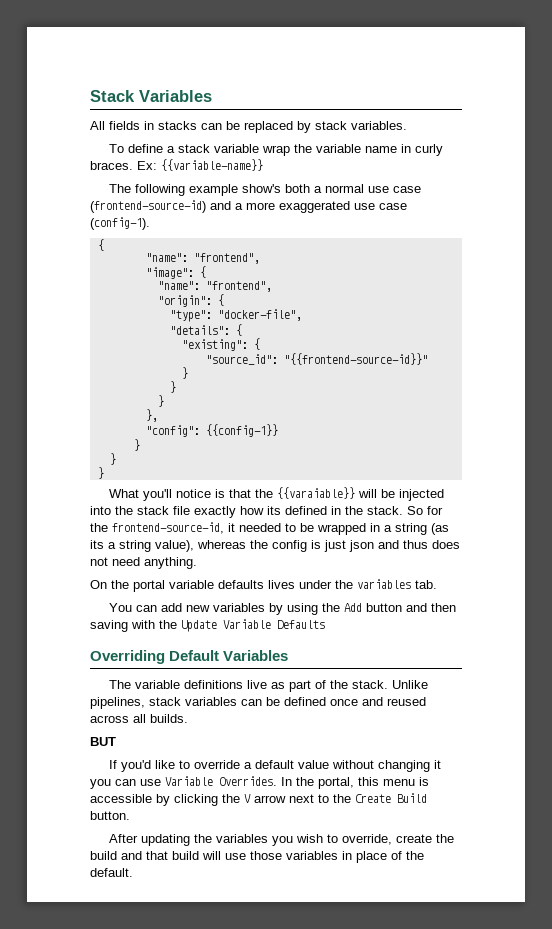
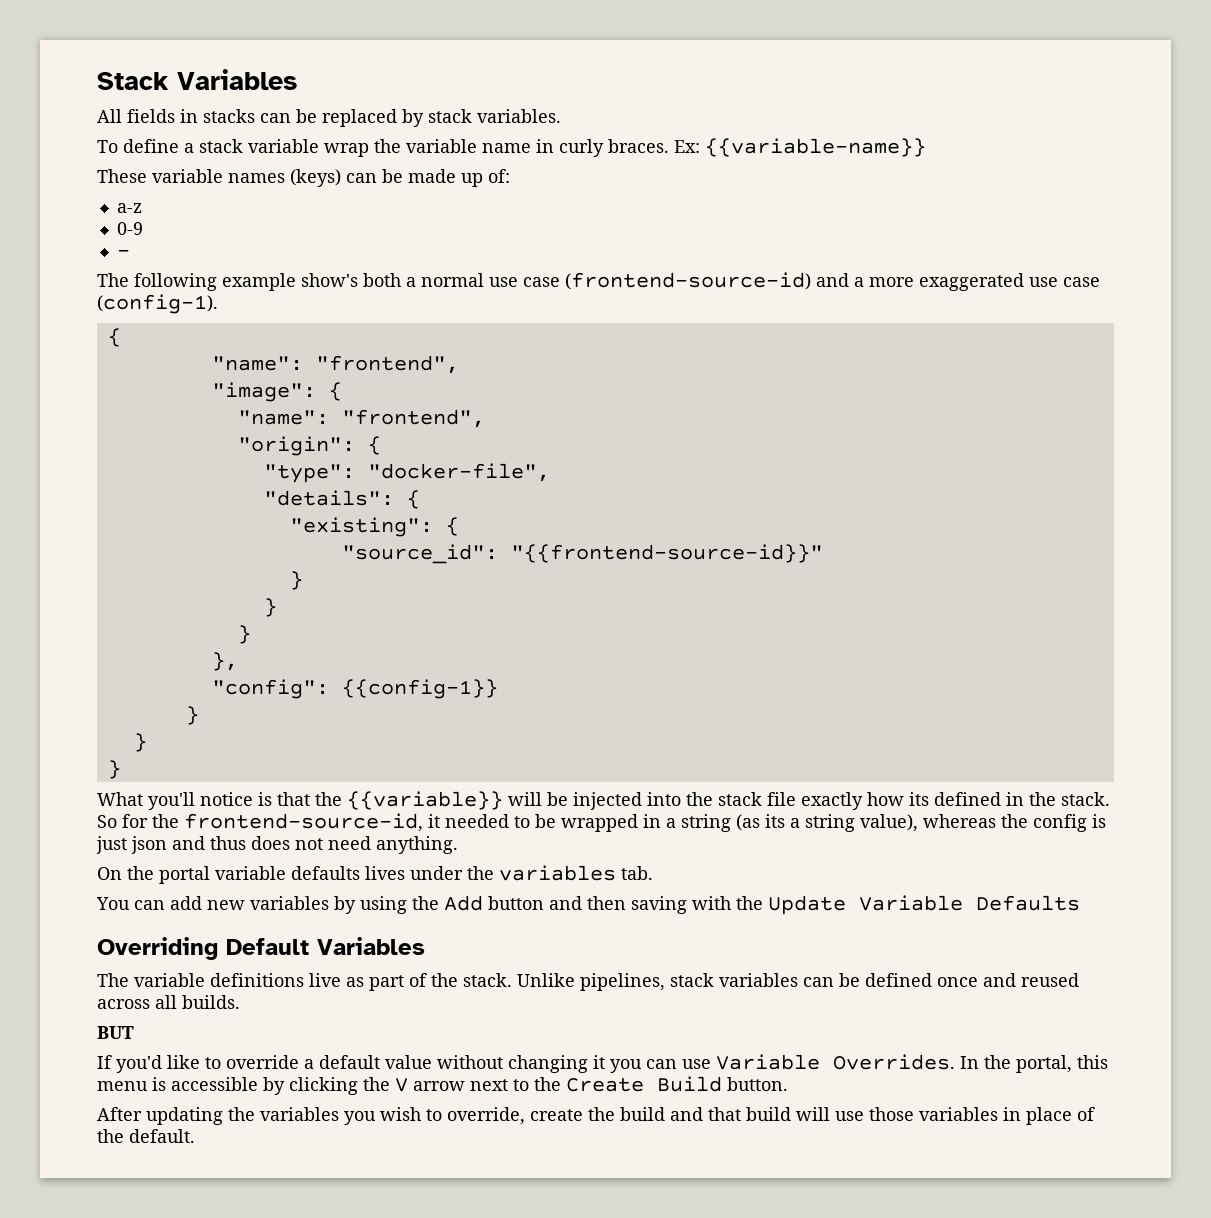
(263, 165) none -> [97,169,510,187] [116,203,142,213] [116,222,143,235] [116,249,130,257] // These variable names (keys) can be made up of: // a-z // 0-9 // -
[277,487,356,499] {{varaiable}} -> [347,791,503,810] {{variable}}

